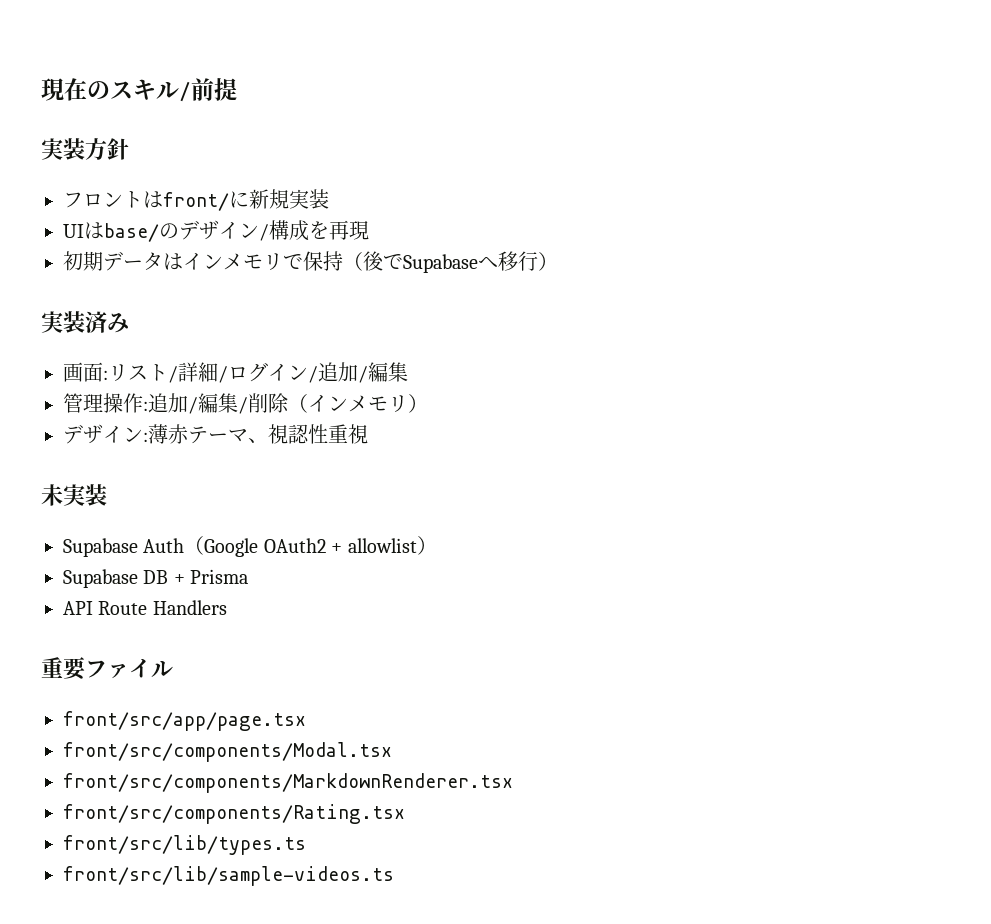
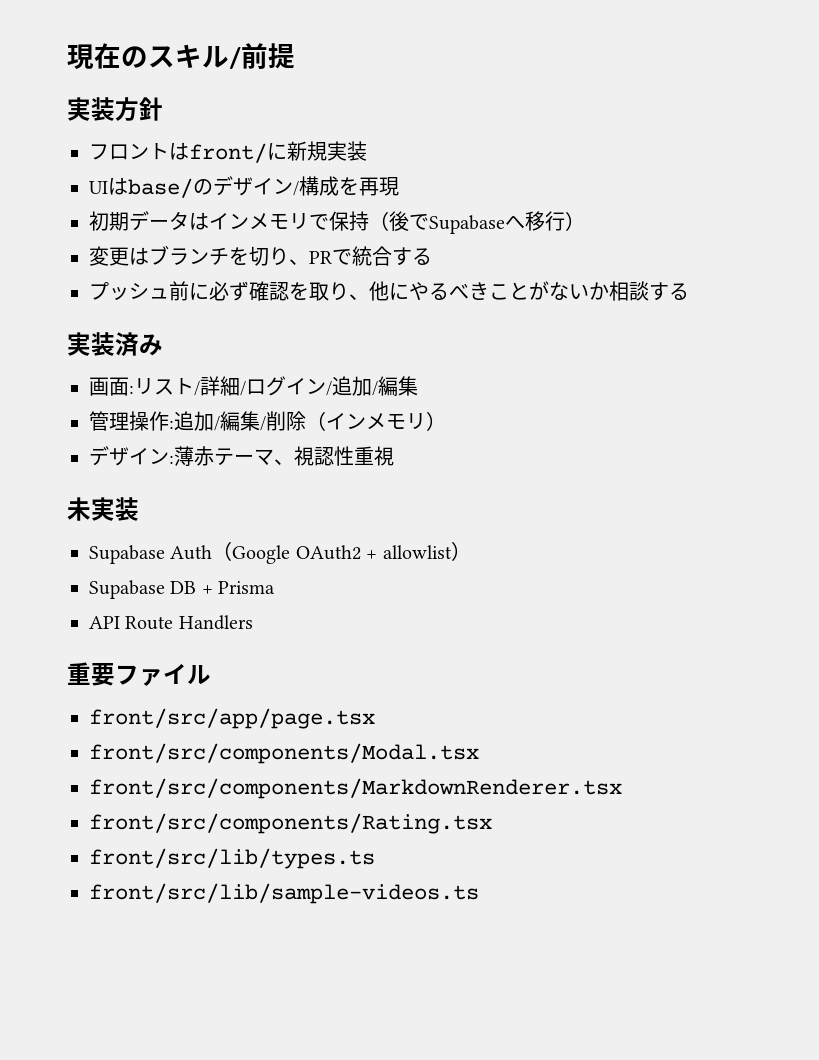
(558, 261) none -> [89,245,432,266] [89,281,689,301] // 変更はブランチを切り、PRで統合する // プッシュ前に必ず確認を取り、他にやるべきことがないか相談する

